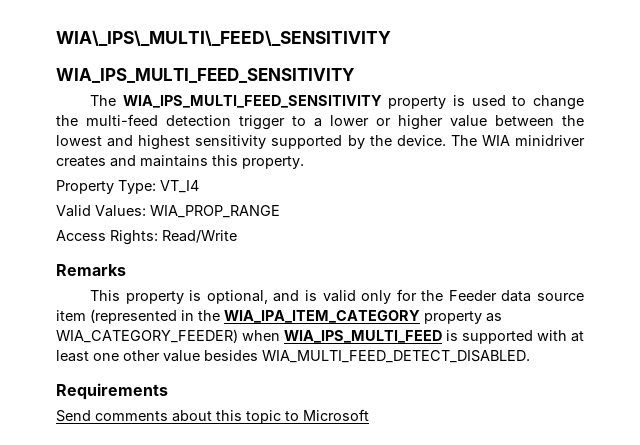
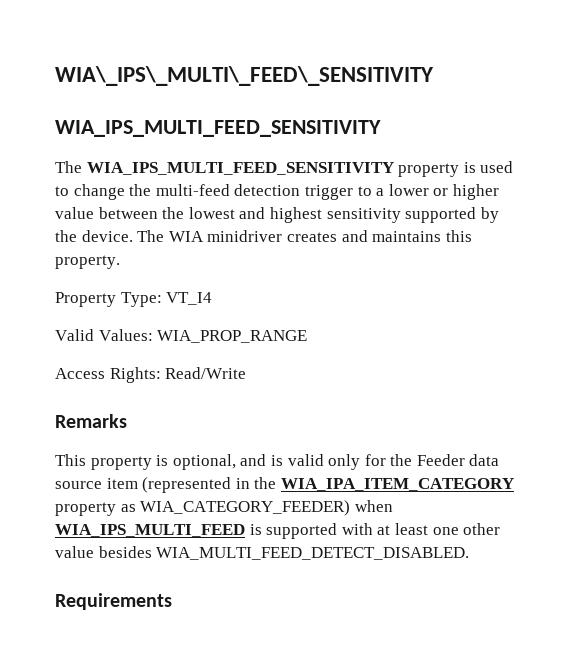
[56,409,369,424] // Send comments about this topic to Microsoft -> (172, 601) none

